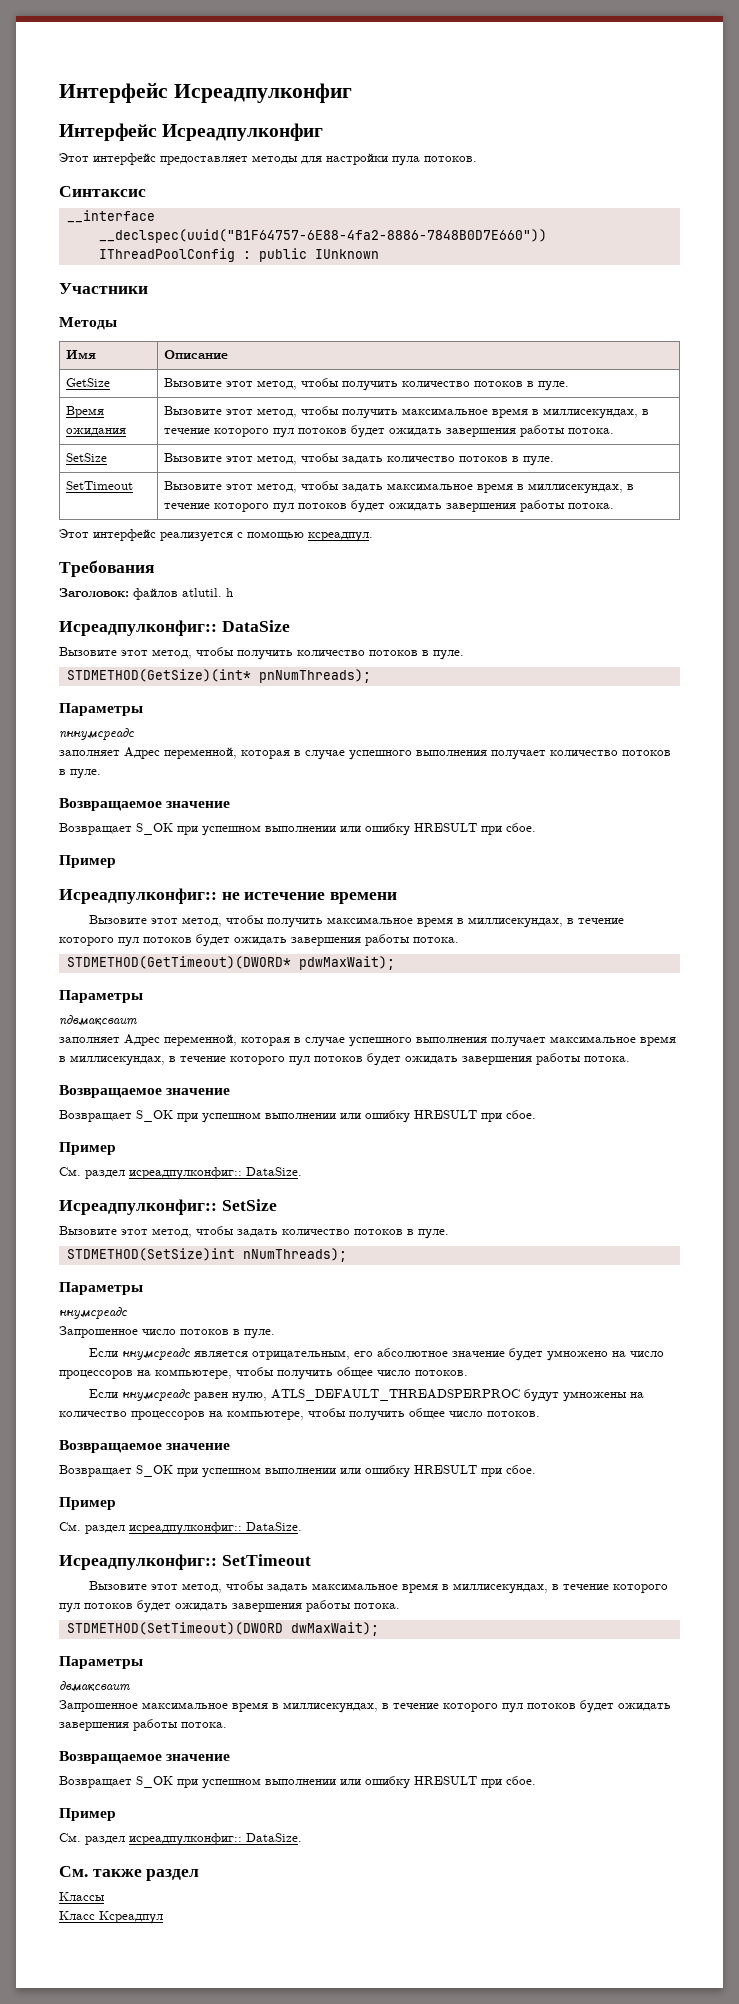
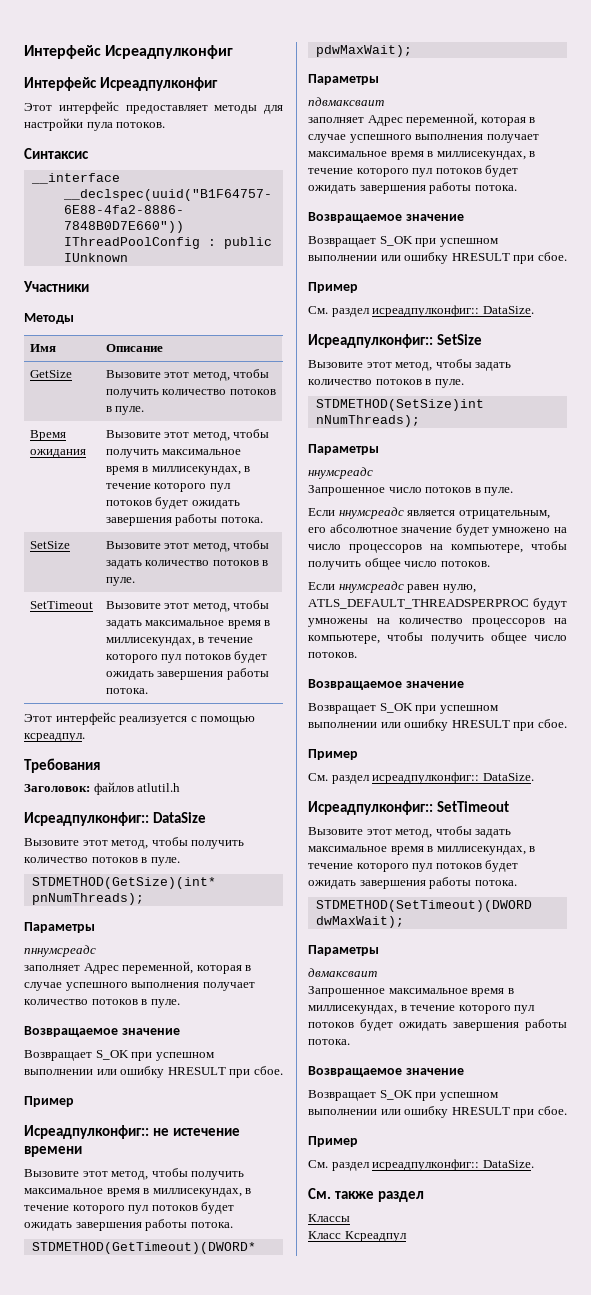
[182,588,233,597] atlutil. h -> [137,783,181,792] atlutil.h

